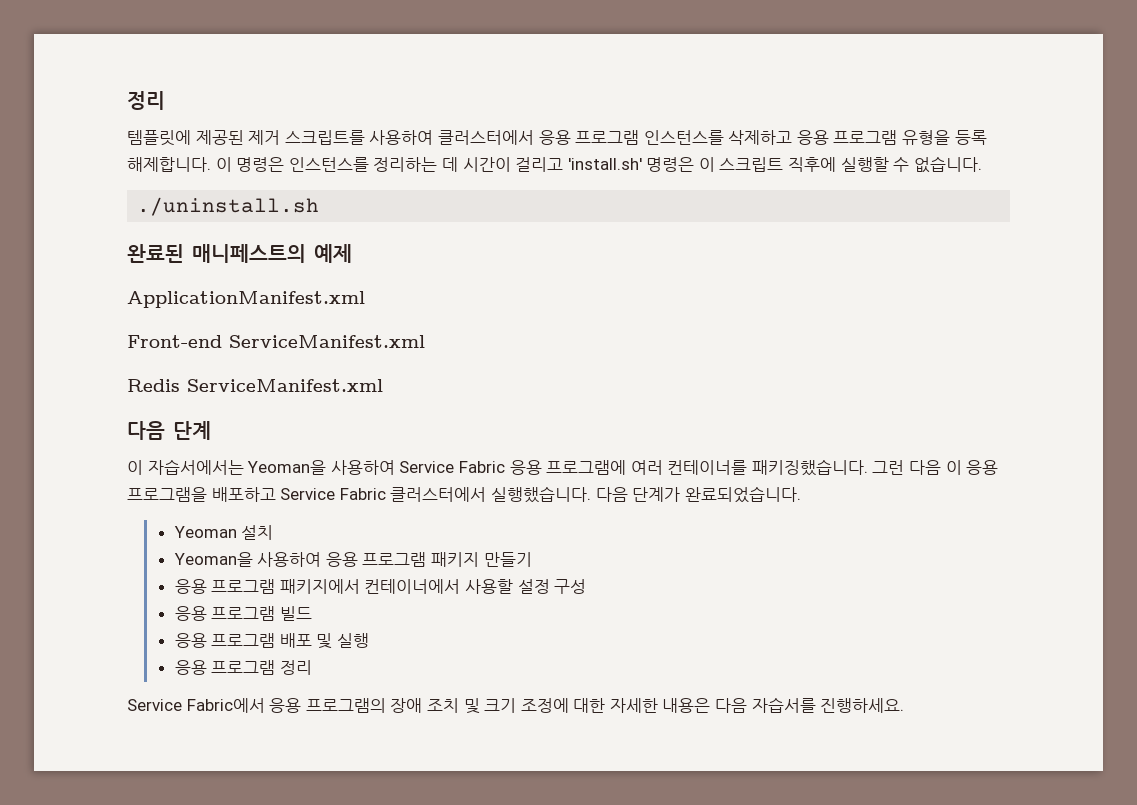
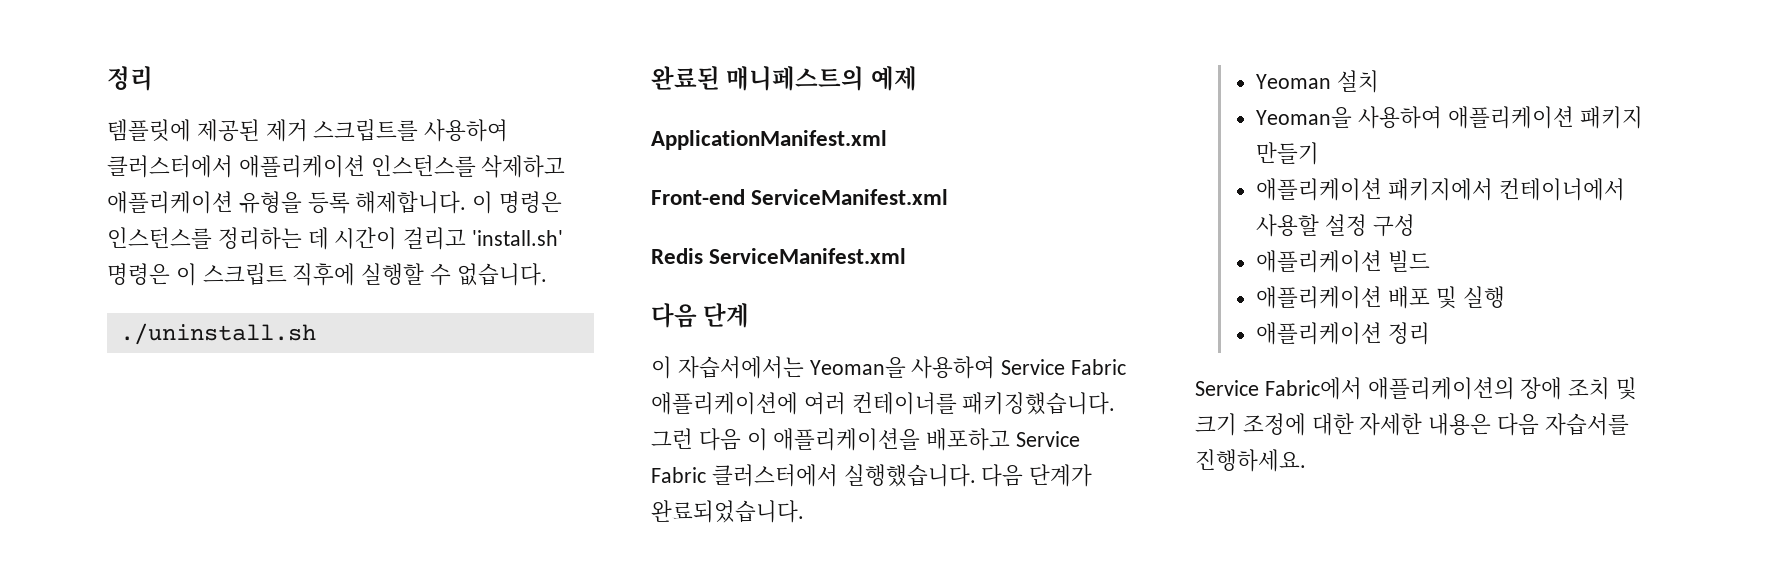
[538,130,898,145] 응용 프로그램 인스턴스를 삭제하고 응용 프로그램 -> [238,155,566,178] [107,191,233,214] 애플리케이션 인스턴스를 삭제하고 애플리케이션
[509,460,627,475] 응용 프로그램에 -> [651,392,798,415] 애플리케이션에
[966,460,999,475] [127,487,207,502] 응용 프로그램을 -> [773,428,921,451] 애플리케이션을
[325,552,427,567] 응용 프로그램 -> [1447,106,1574,129] 애플리케이션
[174,579,276,594] 응용 프로그램 -> [1256,178,1383,201] 애플리케이션
[174,606,276,621] 응용 프로그램 -> [1256,250,1383,273] 애플리케이션
[174,633,276,648] 응용 프로그램 -> [1256,286,1383,309] 애플리케이션
[174,660,276,675] 응용 프로그램 -> [1256,322,1383,345] 애플리케이션
[269,698,386,713] 응용 프로그램의 -> [1367,377,1515,400] 애플리케이션의

